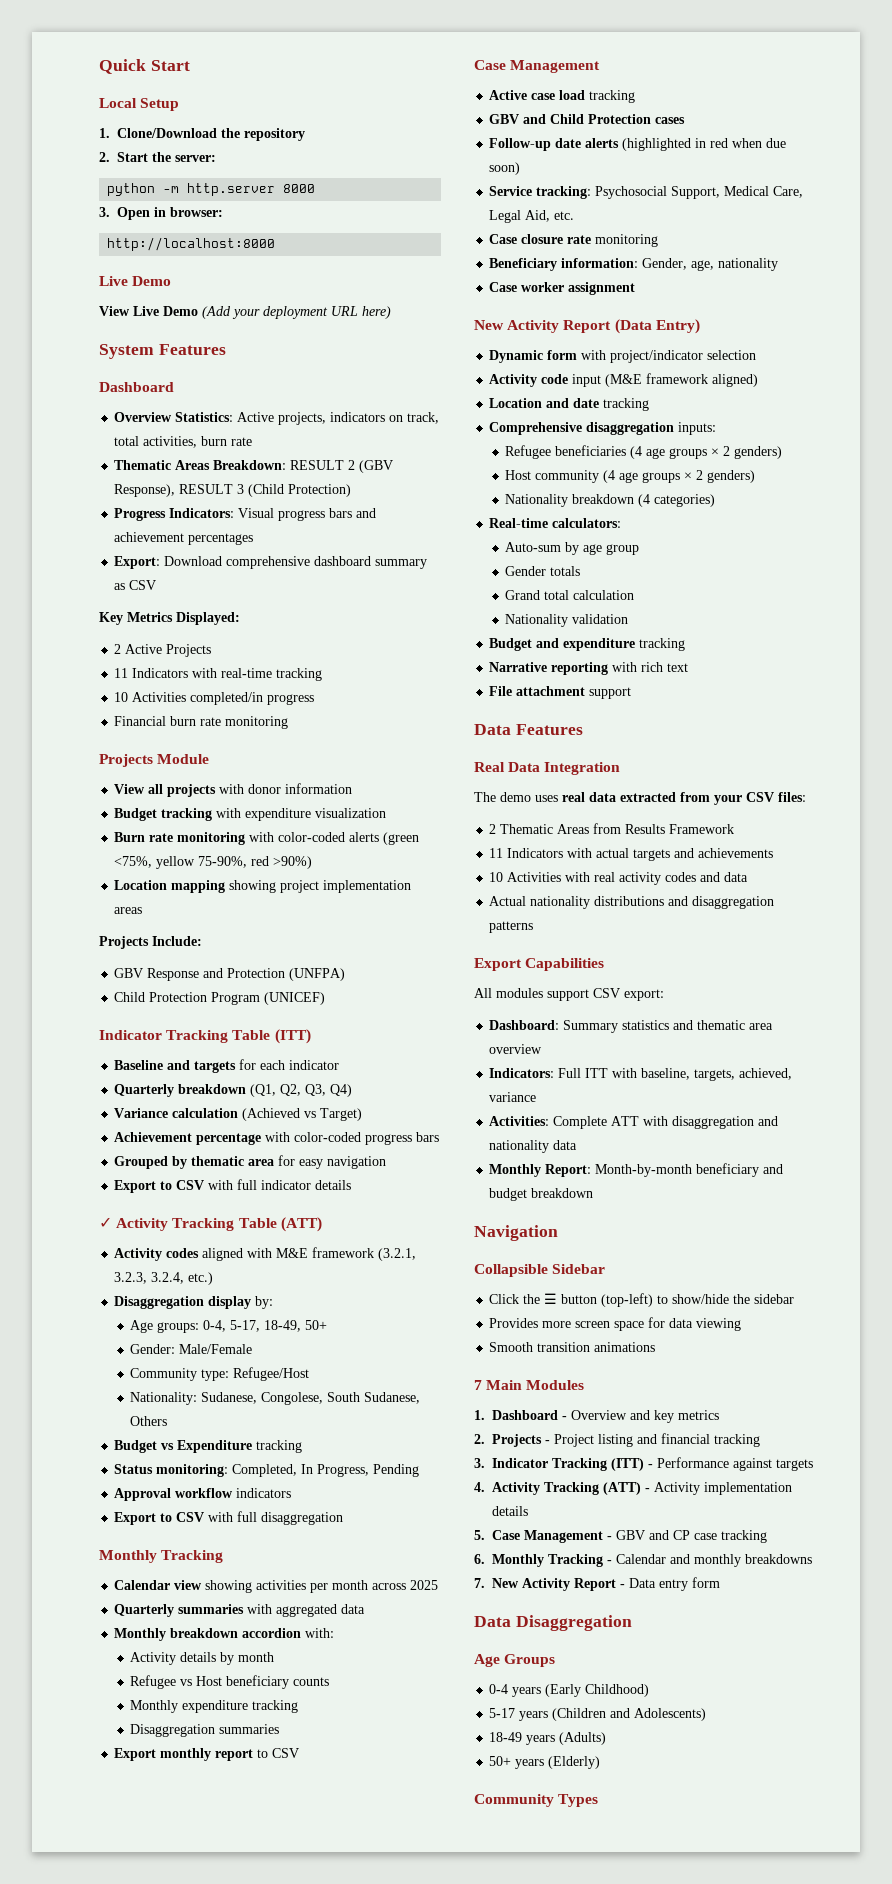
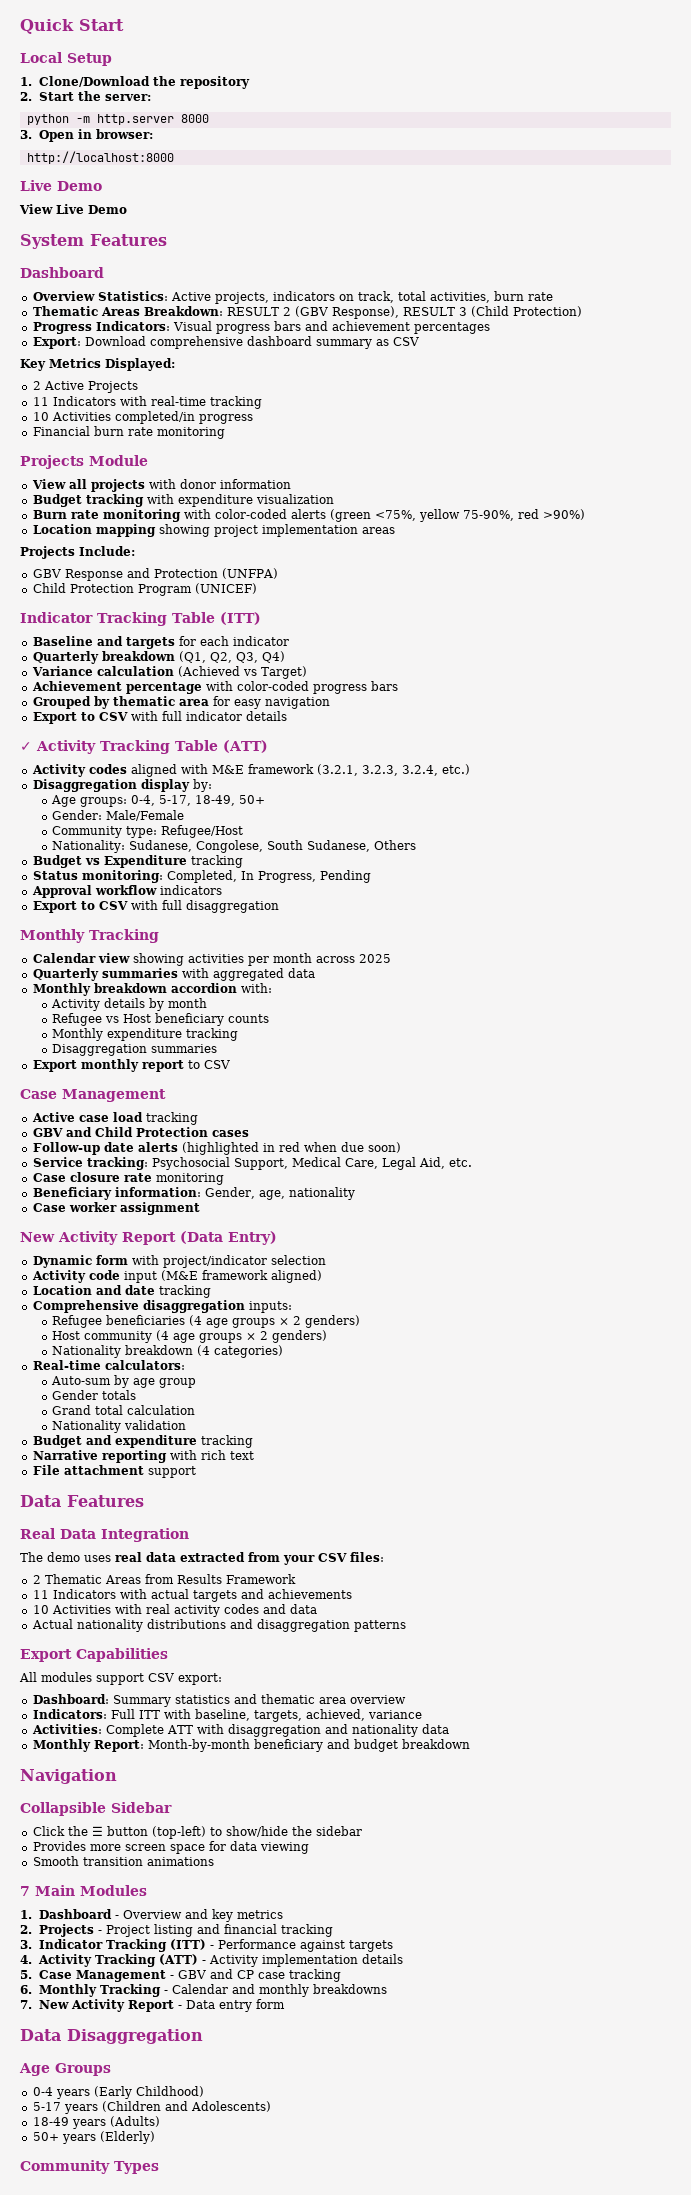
[202,306,391,319] (Add your deployment URL here) -> (127, 209) none

